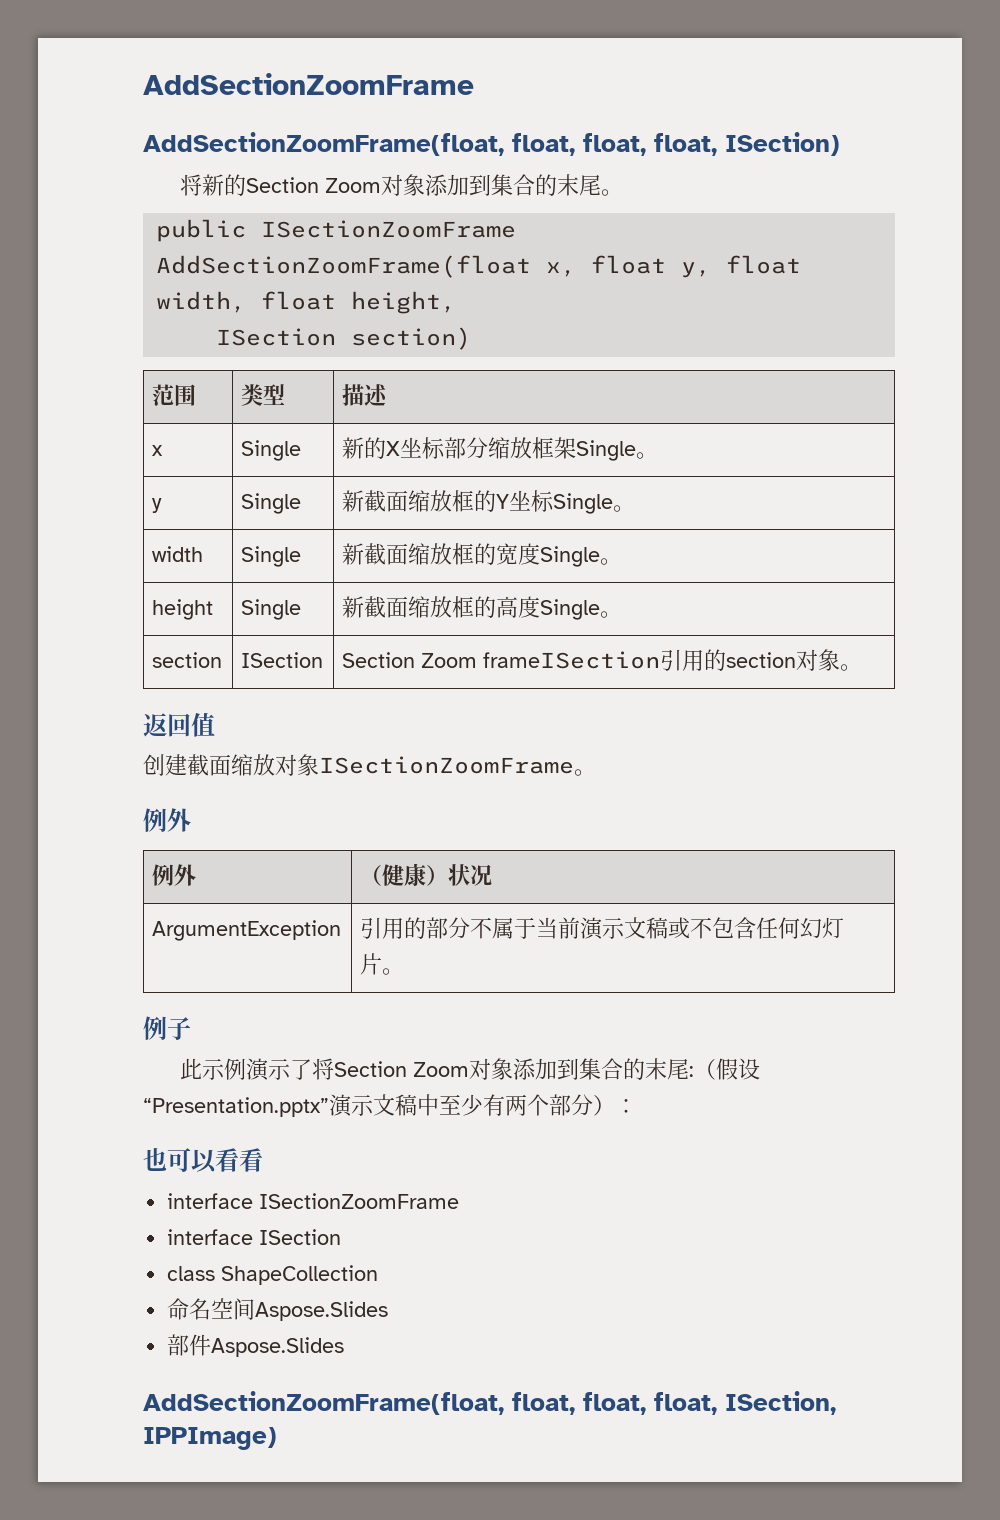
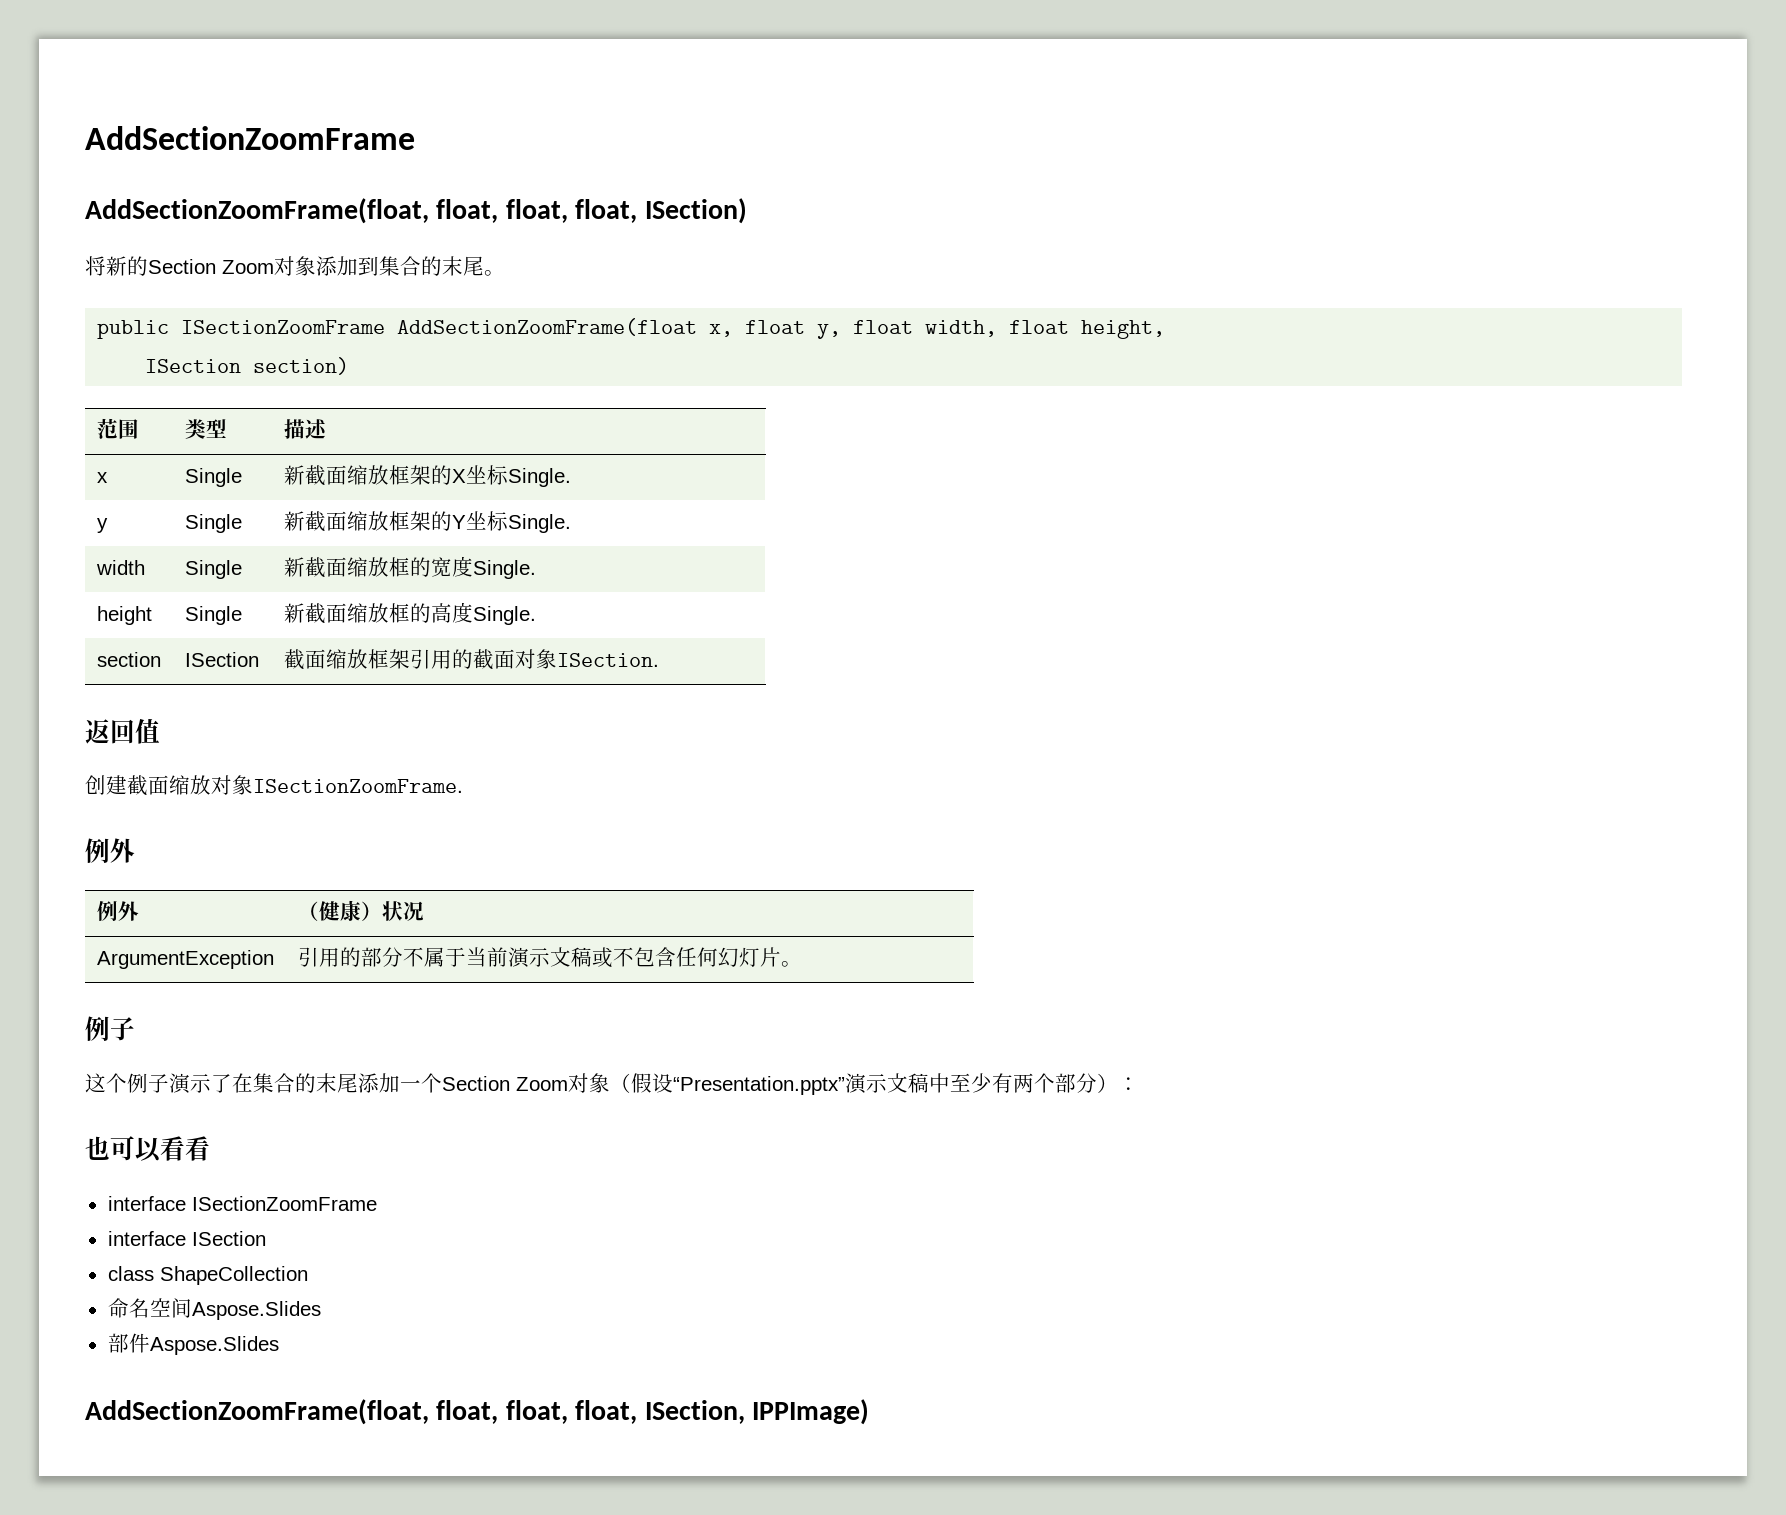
[364,437,659,461] 的X坐标部分缩放框架Single。 -> [304,465,571,487] 截面缩放框架的X坐标Single.
(475, 501) none -> [409,511,431,531] 架
[553,493,636,514] Single。 -> [507,514,571,533] Single.
[540,546,623,567] Single。 -> [472,560,536,579] Single.
[540,599,623,620] Single。 -> [472,606,536,625] Single.
[342,649,863,671] Section Zoom frameISection引用的section对象。 -> [283,649,659,670] 截面缩放框架引用的截面对象ISection.
[319,756,596,776] ISectionZoomFrame。 -> [253,779,463,793] ISectionZoomFrame.
[179,1058,694,1081] 此示例演示了将Section Zoom对象添加到集合的末尾: -> [85,1073,610,1094] 这个例子演示了在集合的末尾添加一个Section Zoom对象

